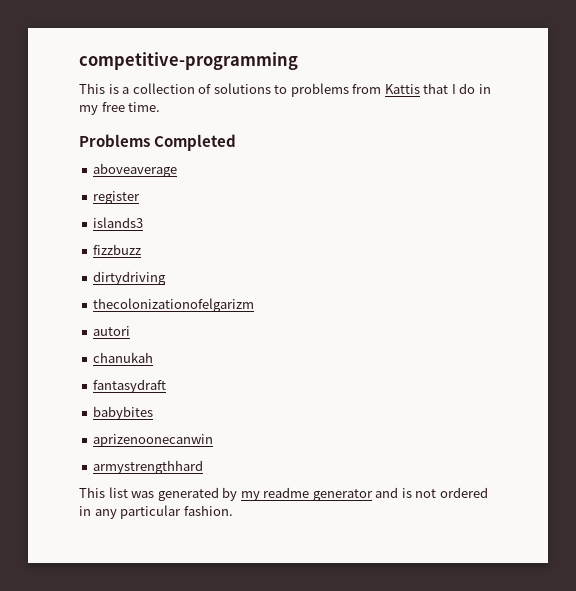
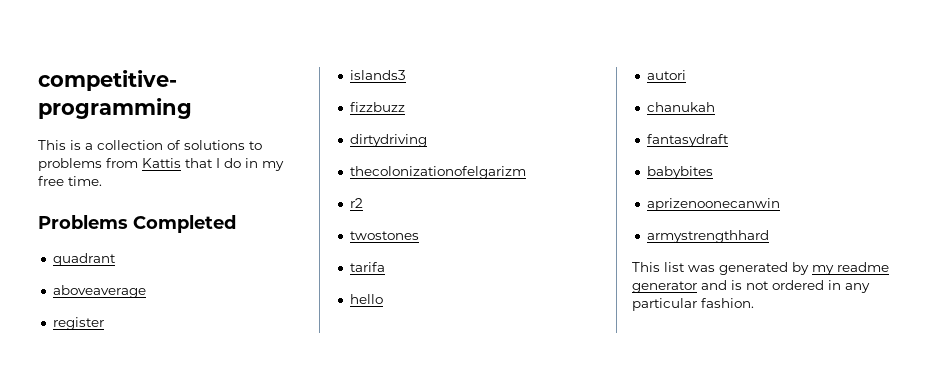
(237, 142) none -> [52,253,116,266] // quadrant
(255, 305) none -> [349,198,363,208] [349,231,419,240] [349,262,385,272] [349,294,383,304] // r2 // twostones // tarifa // hello

